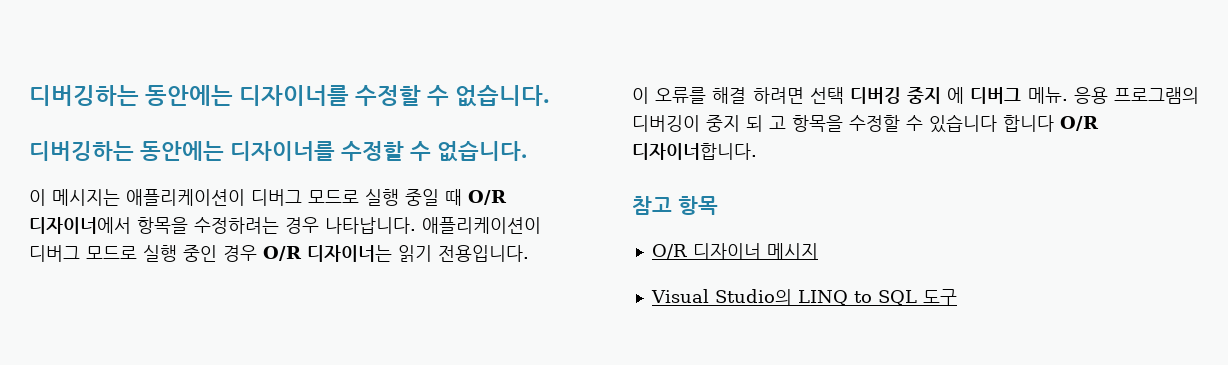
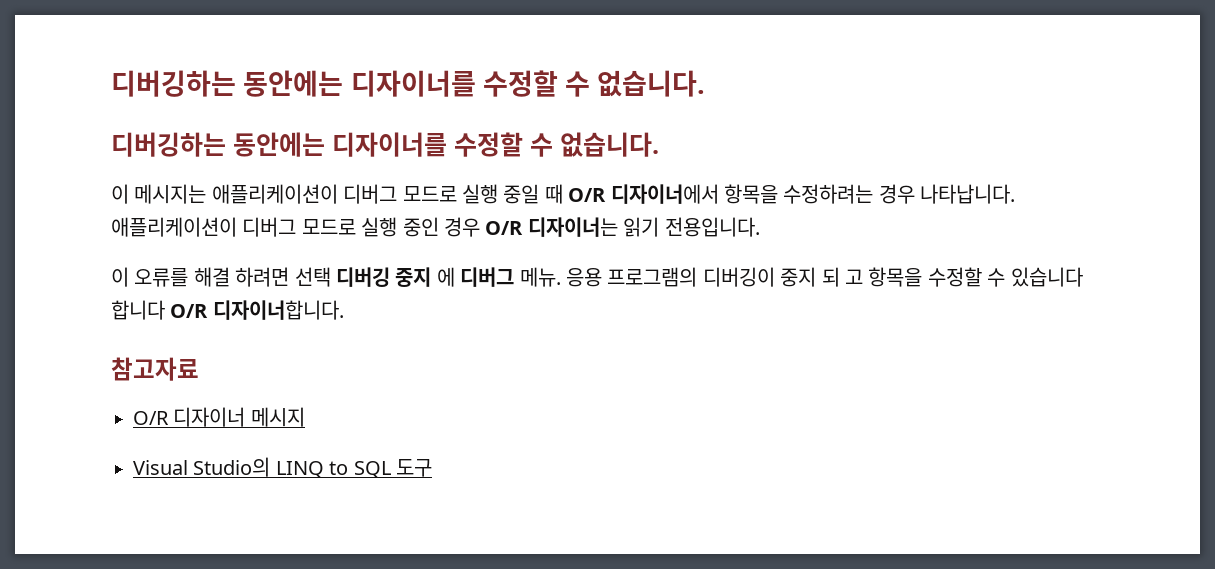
[632,196,718,215] 참고 항목 -> [111,357,199,381] 참고자료

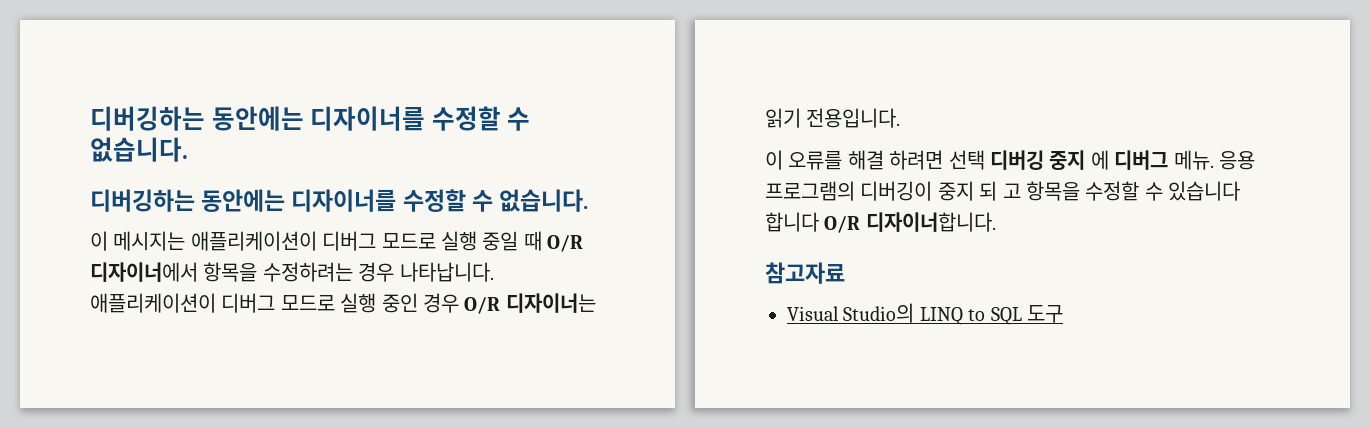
[133,407,305,427] // O/R 디자이너 메시지 -> (845, 273) none

